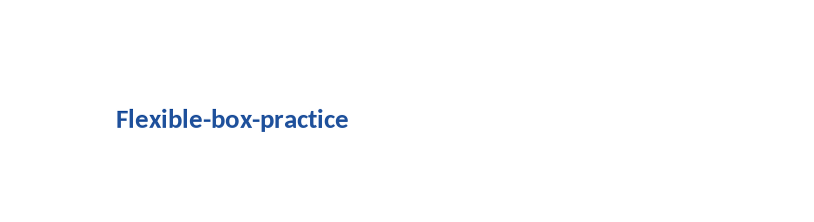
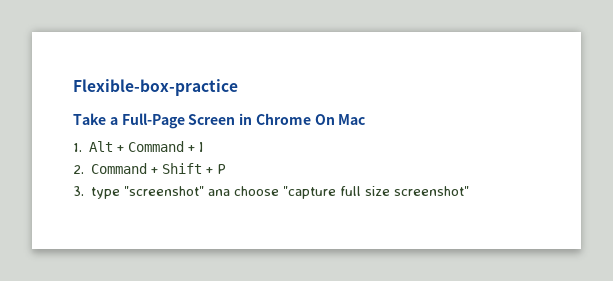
(350, 120) none -> [73,113,366,129] [73,141,204,152] [73,163,227,174] [73,186,470,199] // Take a Full-Page Screen in Chrome On Mac // 1. Alt + Command + I // 2. Command + Shift + P // 3. type "screenshot" ana choose "capture full size screenshot"

